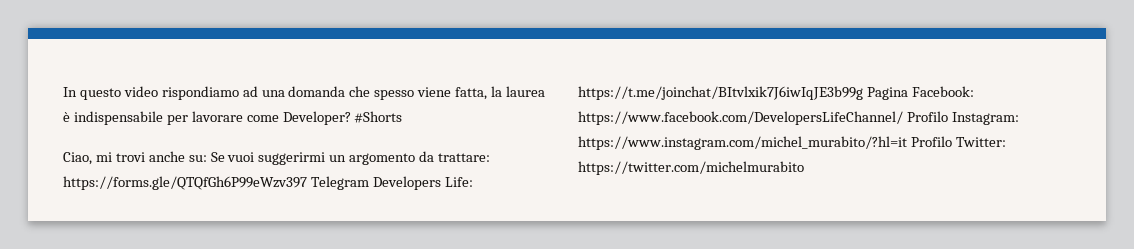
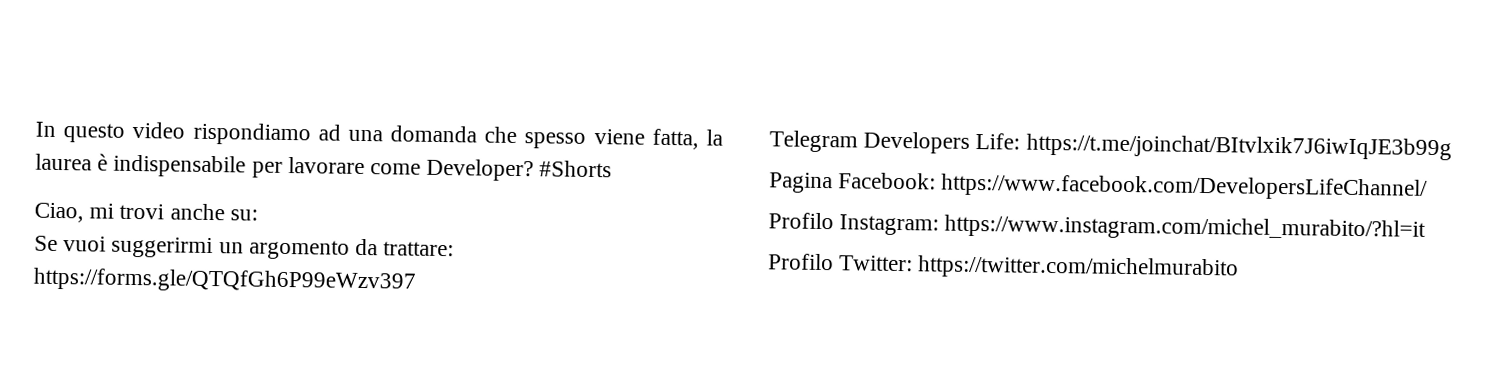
(207, 158) none -> (258, 215) //
(307, 183) none -> (416, 280) //
(863, 93) none -> (1452, 147) //
(903, 118) none -> (1429, 187) //
(907, 143) none -> (1427, 228) //

